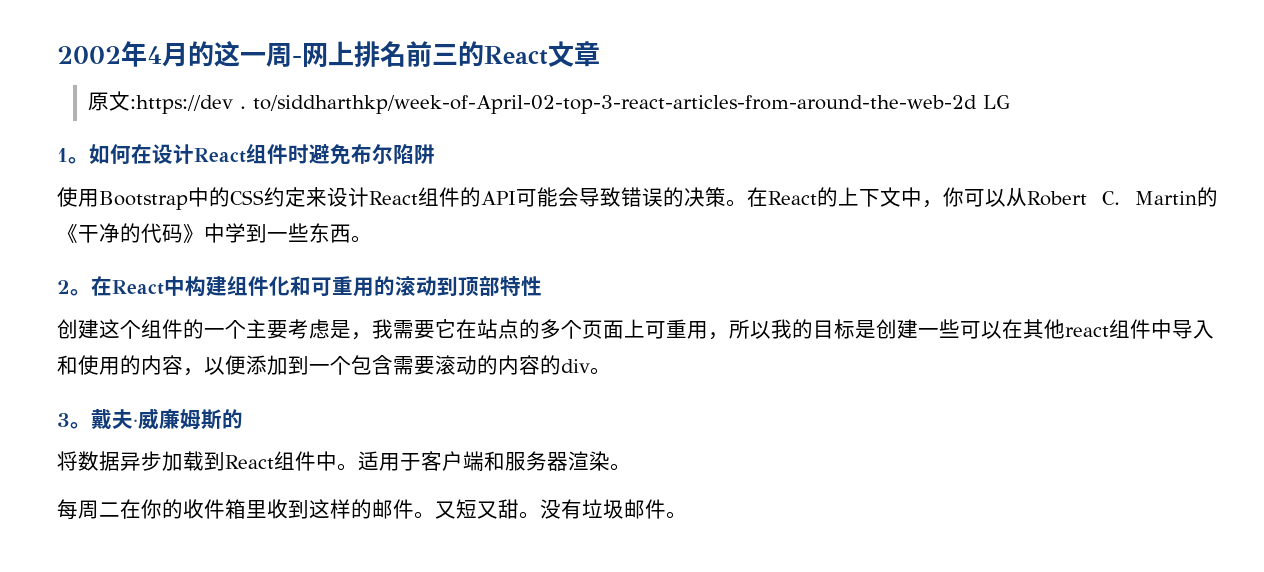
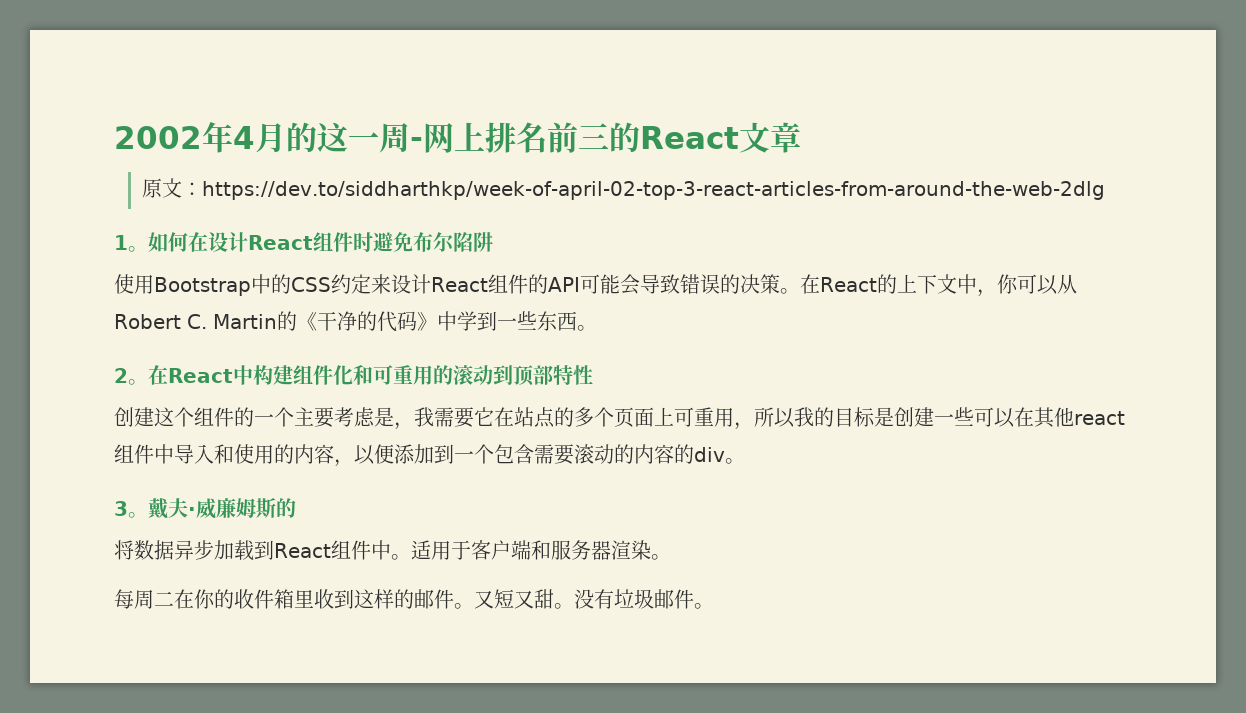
[129,95,1010,114] :https://dev . to/siddharthkp/week-of-April-02-top-3-react-articles-from-around-the-web-2d LG -> [182,181,1106,200] ：https://dev.to/siddharthkp/week-of-april-02-top-3-react-articles-from-around-the-web-2dlg

